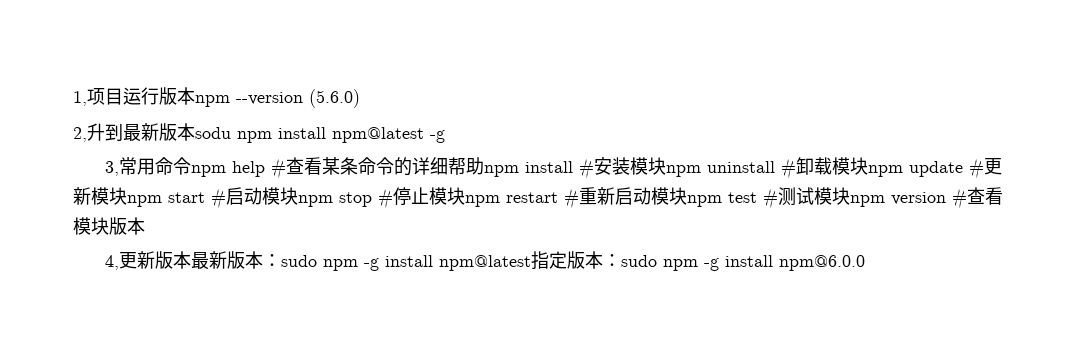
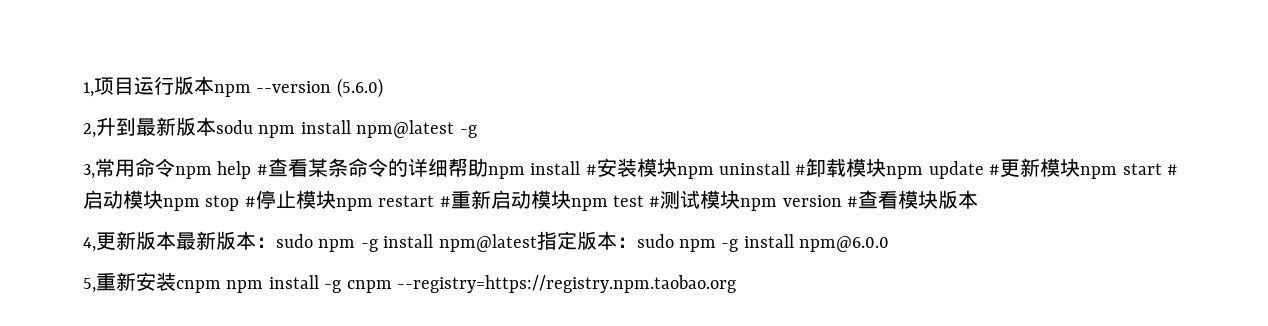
(865, 263) none -> [83,272,736,293] // 5,重新安装cnpm npm install -g cnpm --registry=https://registry.npm.taobao.org

